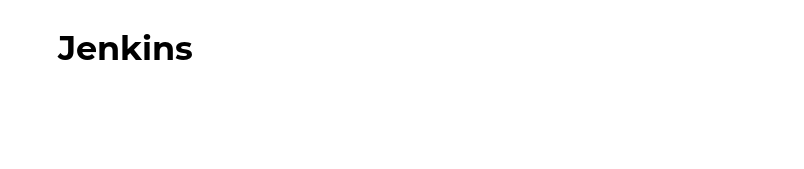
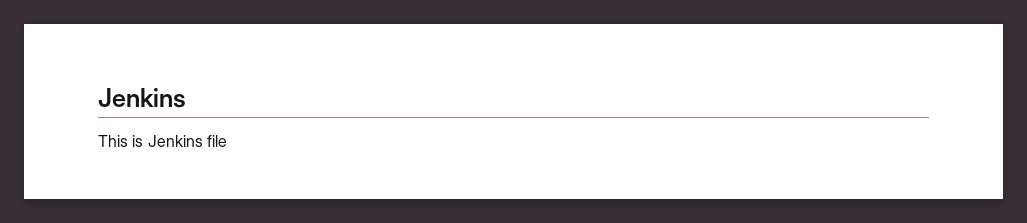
[57,34,193,60] Jenkins -> [98,88,186,108] [98,135,227,147] Jenkins // This is Jenkins file

